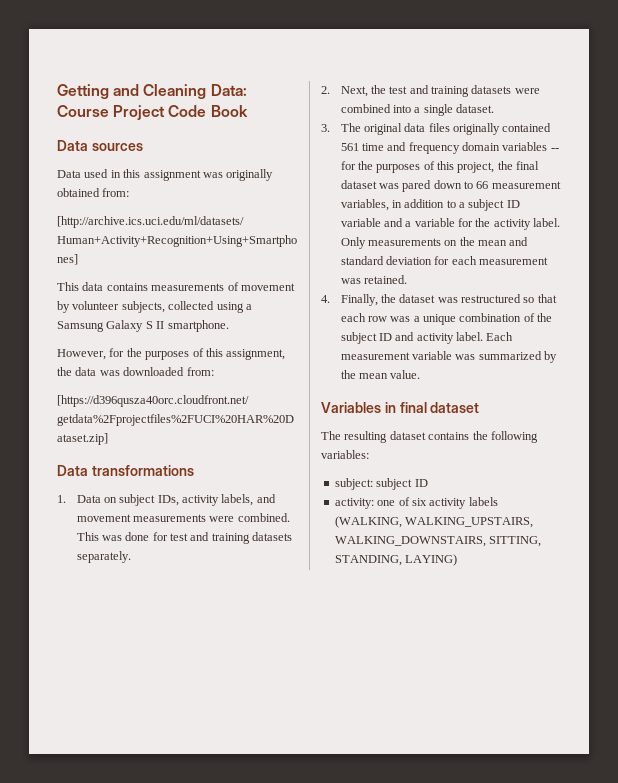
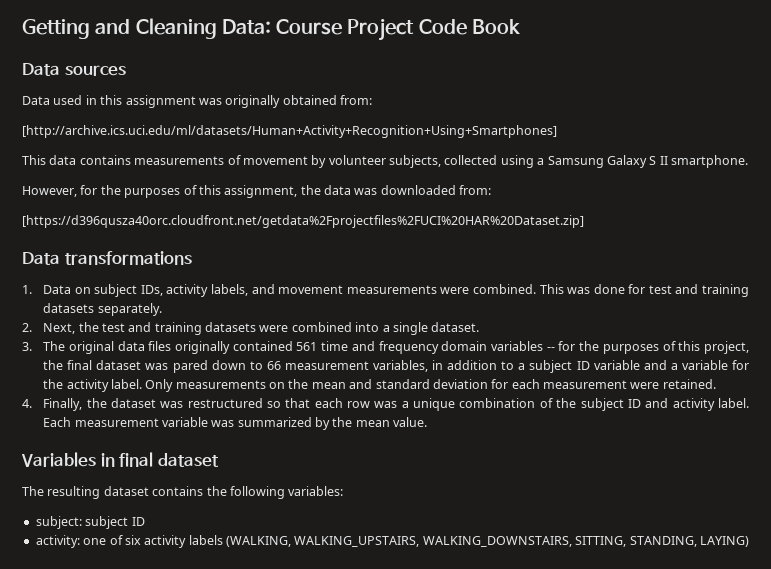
[340,278,361,284] was -> [630,382,660,389] were

